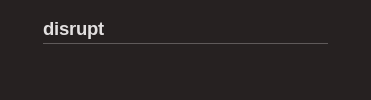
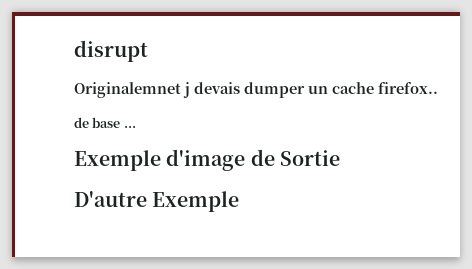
(104, 30) none -> [74,82,438,98] [74,117,136,128] [74,149,340,171] [74,191,240,212] // Originalemnet j devais dumper un cache firefox.. // de base ... // Exemple d'image de Sortie // D'autre Exemple

